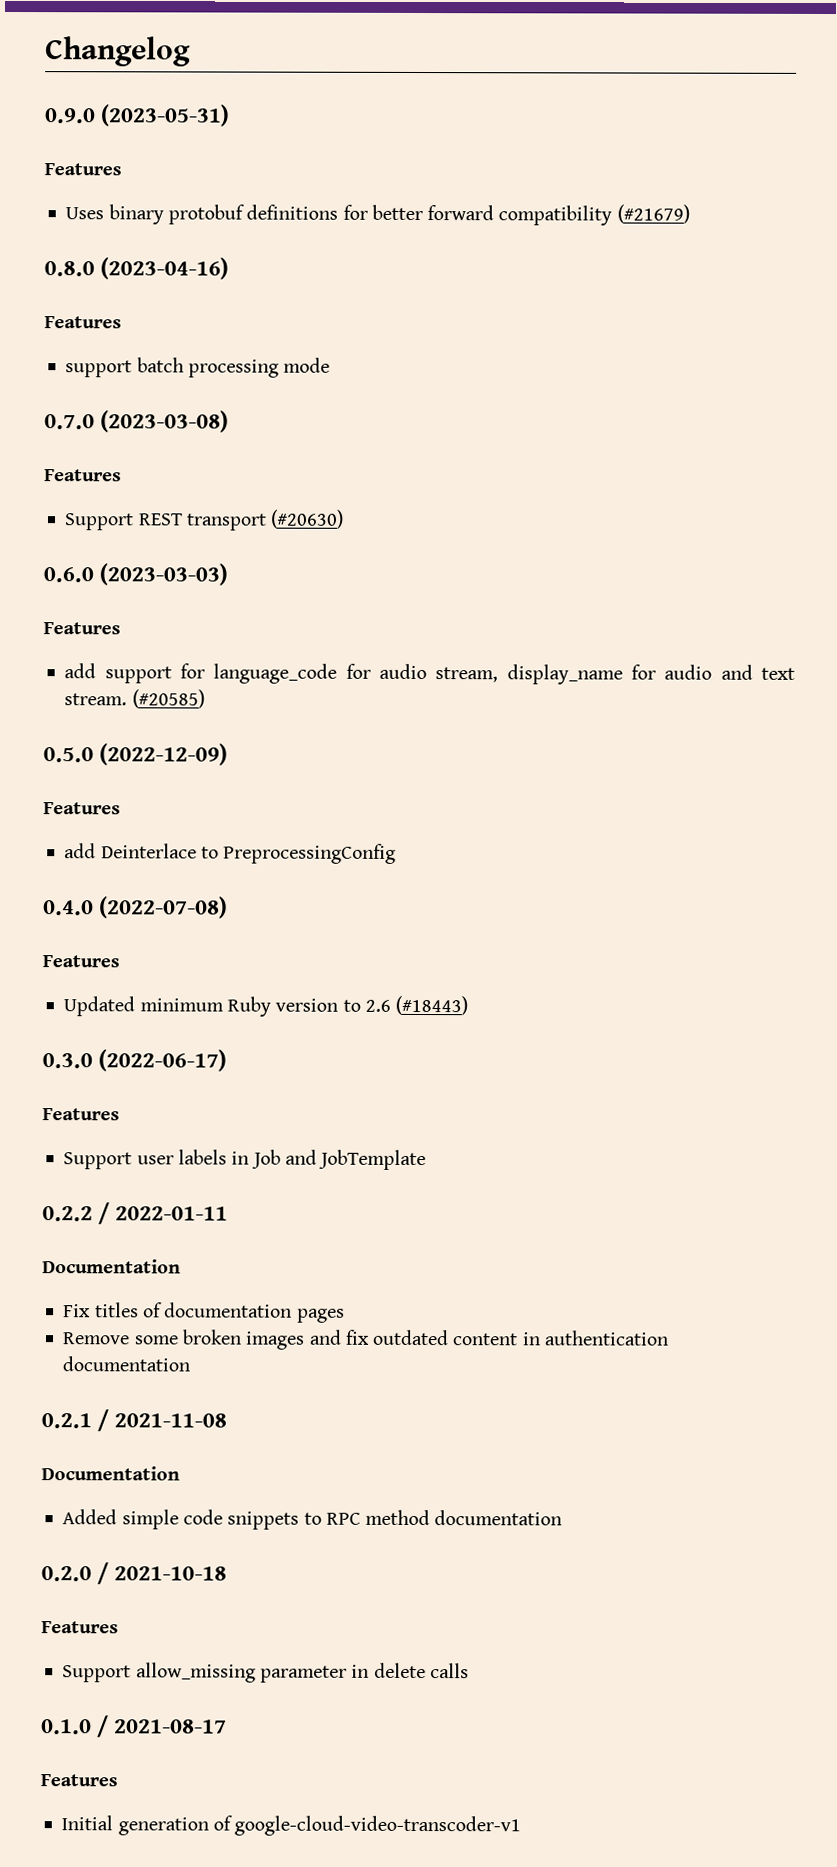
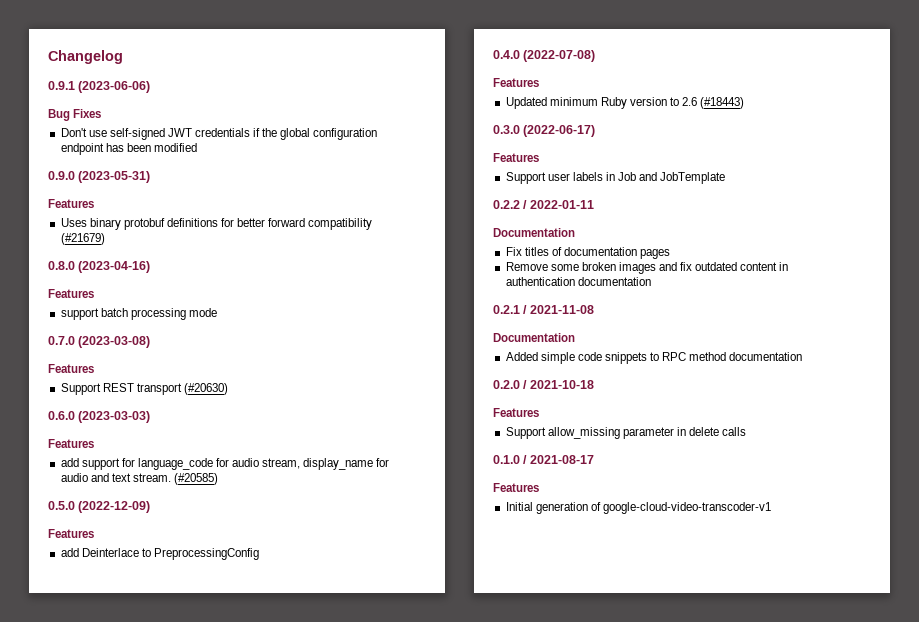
(191, 51) none -> [48,81,151,93] [48,109,102,121] [60,128,378,140] [60,143,197,155] // 0.9.1 (2023-06-06) // Bug Fixes // Don't use self-signed JWT credentials if the global configuration endpoint has been modified

